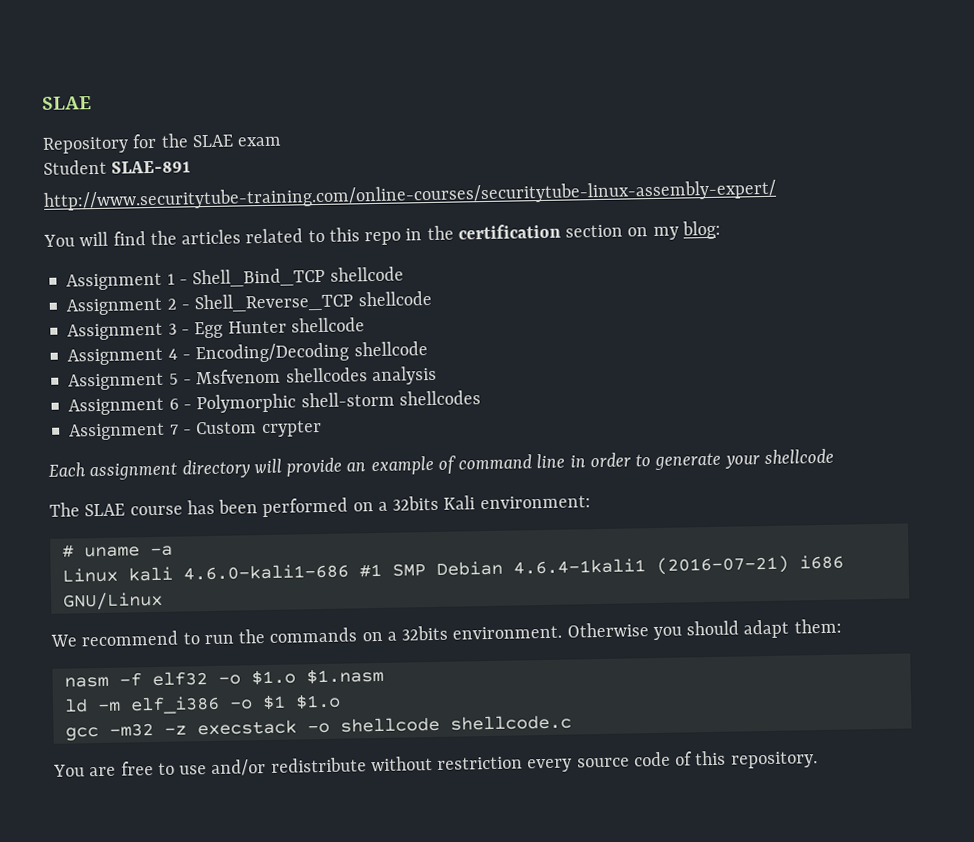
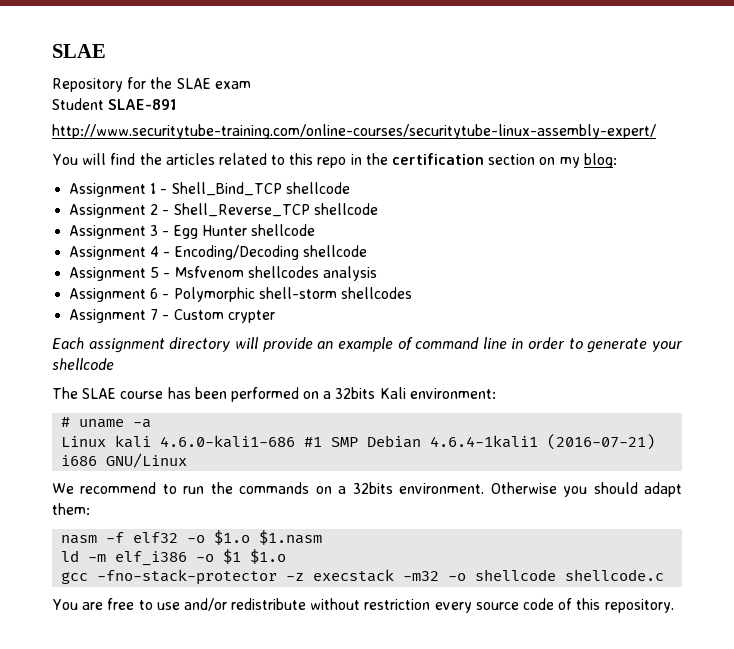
[108,723,154,737] -m32 -> [97,569,278,585] -fno-stack-protector
(297, 727) none -> [403,571,440,581] -m32

